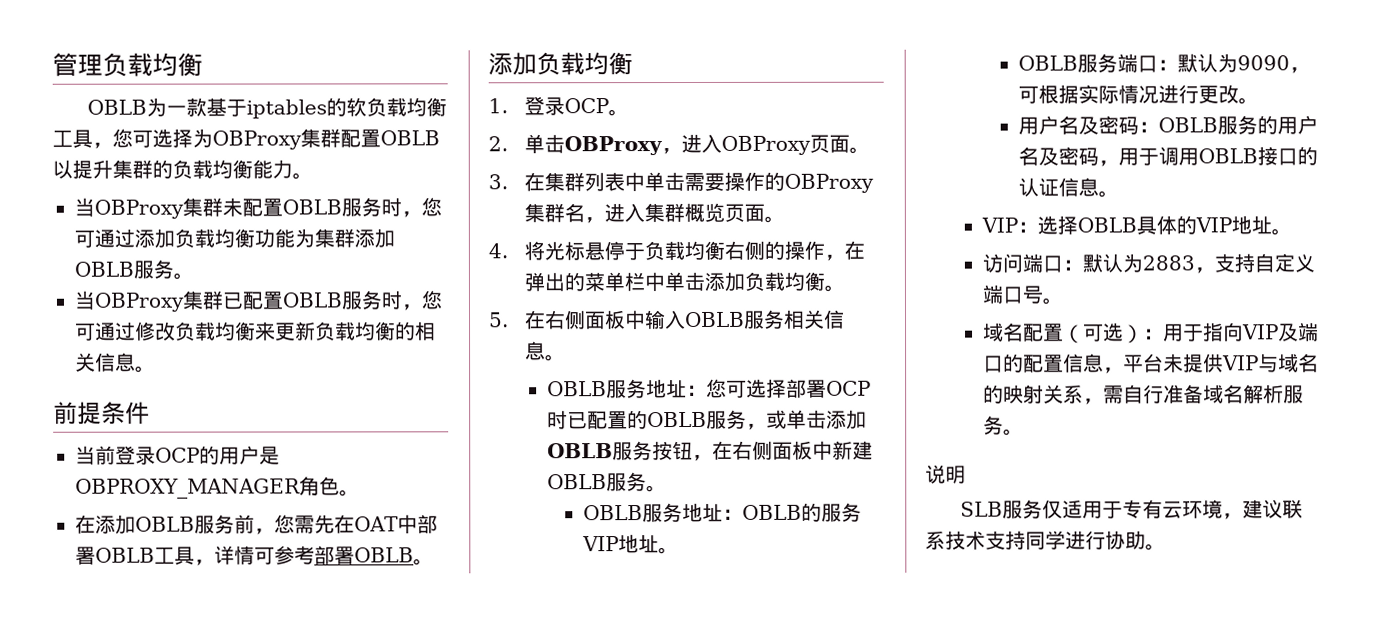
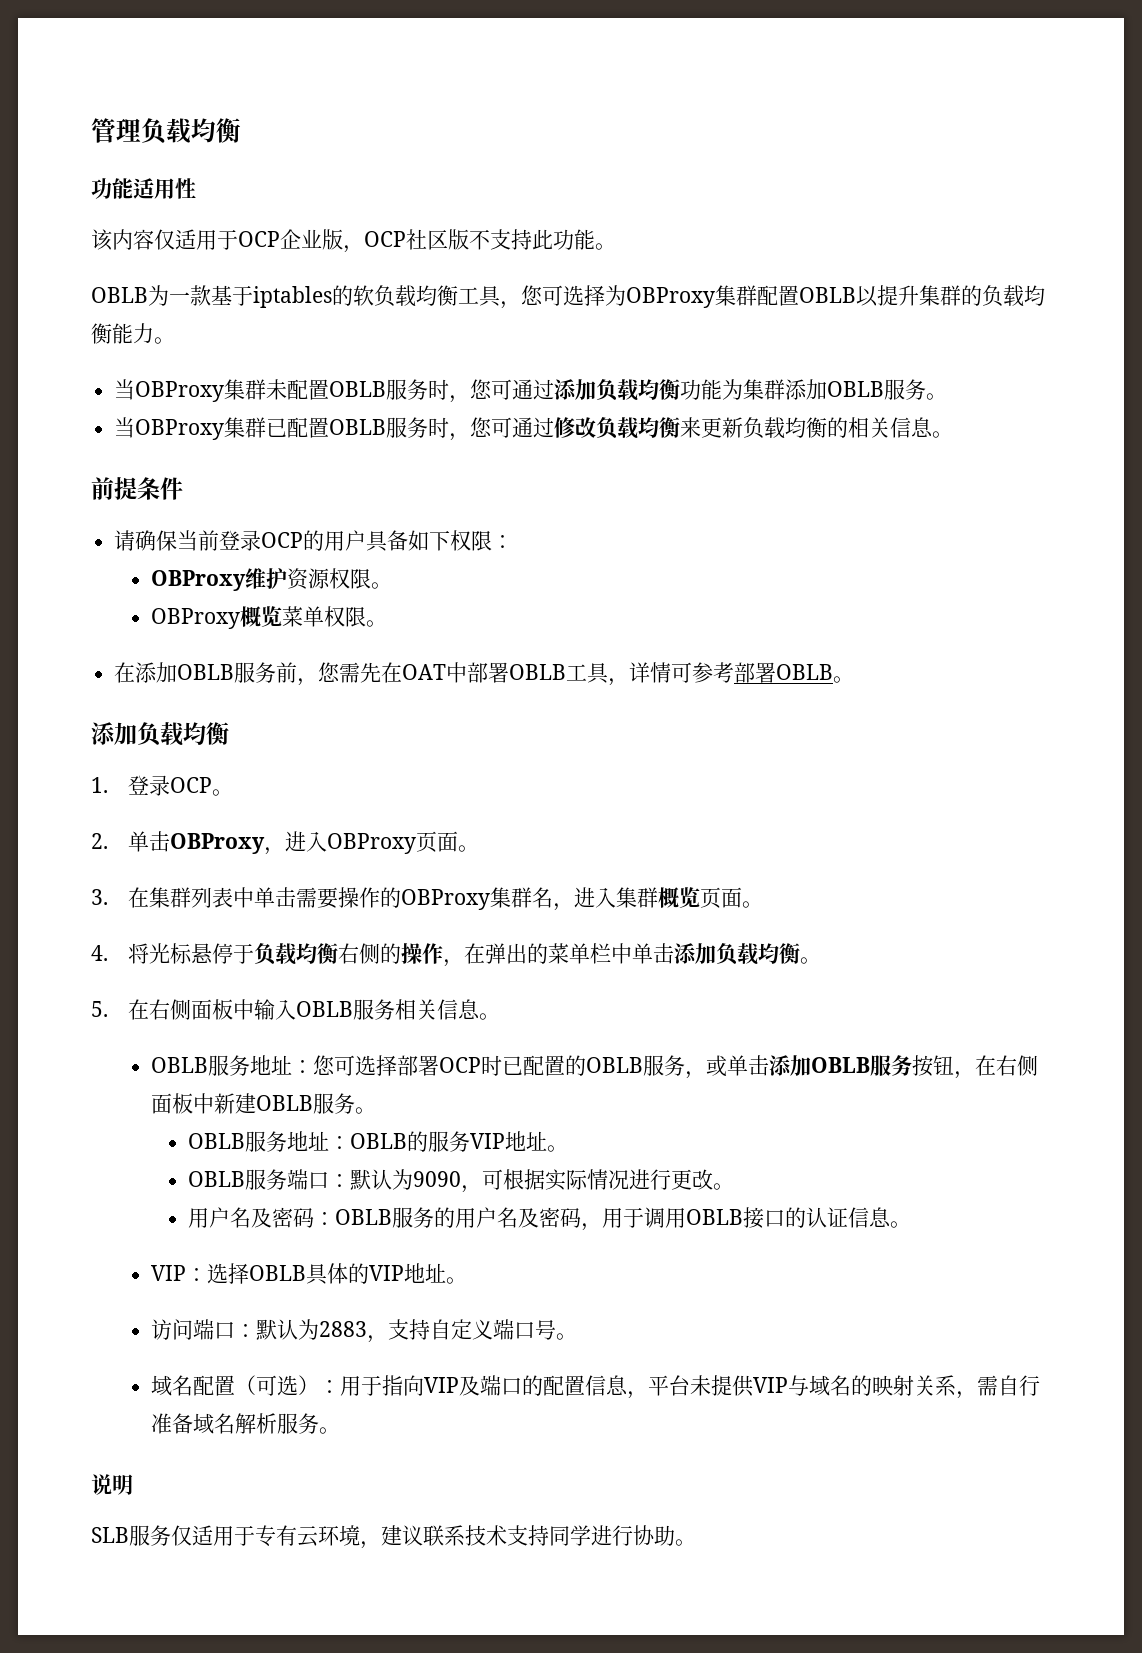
(203, 64) none -> [91,178,196,199] [91,229,616,253] // 功能适用性 // 该内容仅适用于OCP企业版，OCP社区版不支持此功能。
(150, 413) none -> [114,530,178,551] 请确保
[259,446,280,465] [75,476,340,499] 是OBPROXY_MANAGER角色 -> [366,530,514,552] [150,568,392,591] [150,606,366,629] 具备如下权限： // OBProxy维护资源权限。 // OBProxy概览菜单权限

